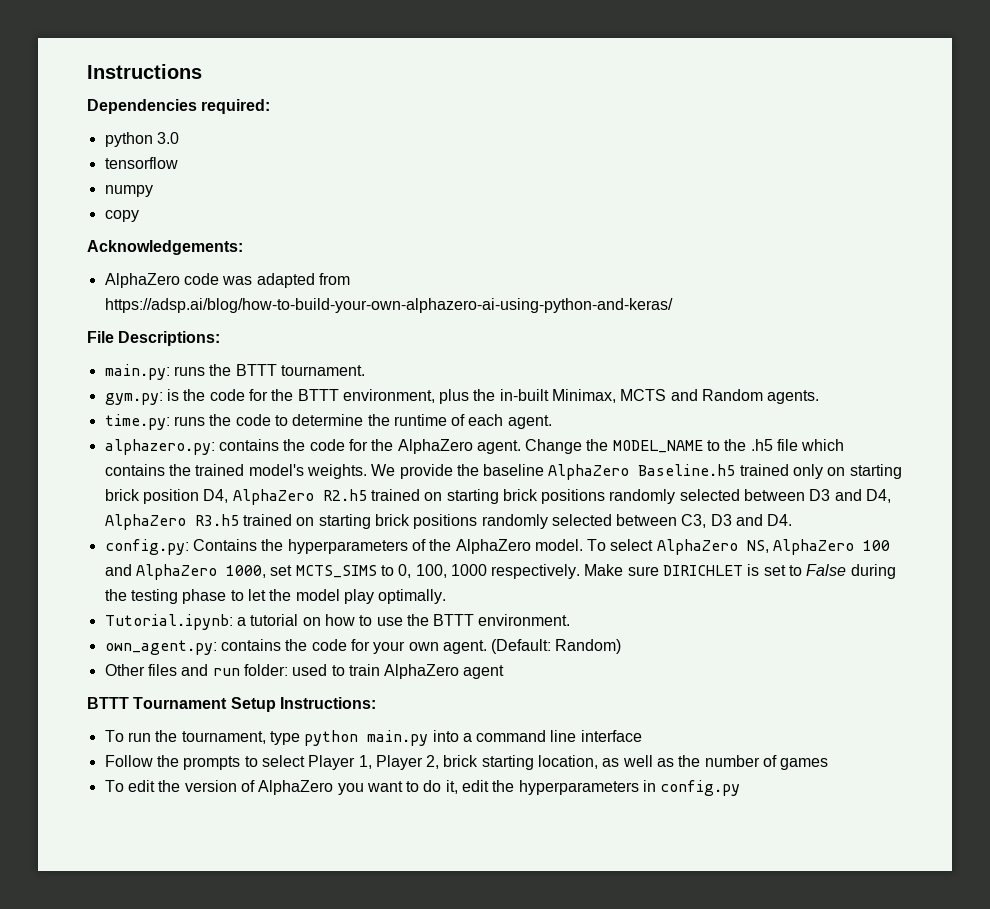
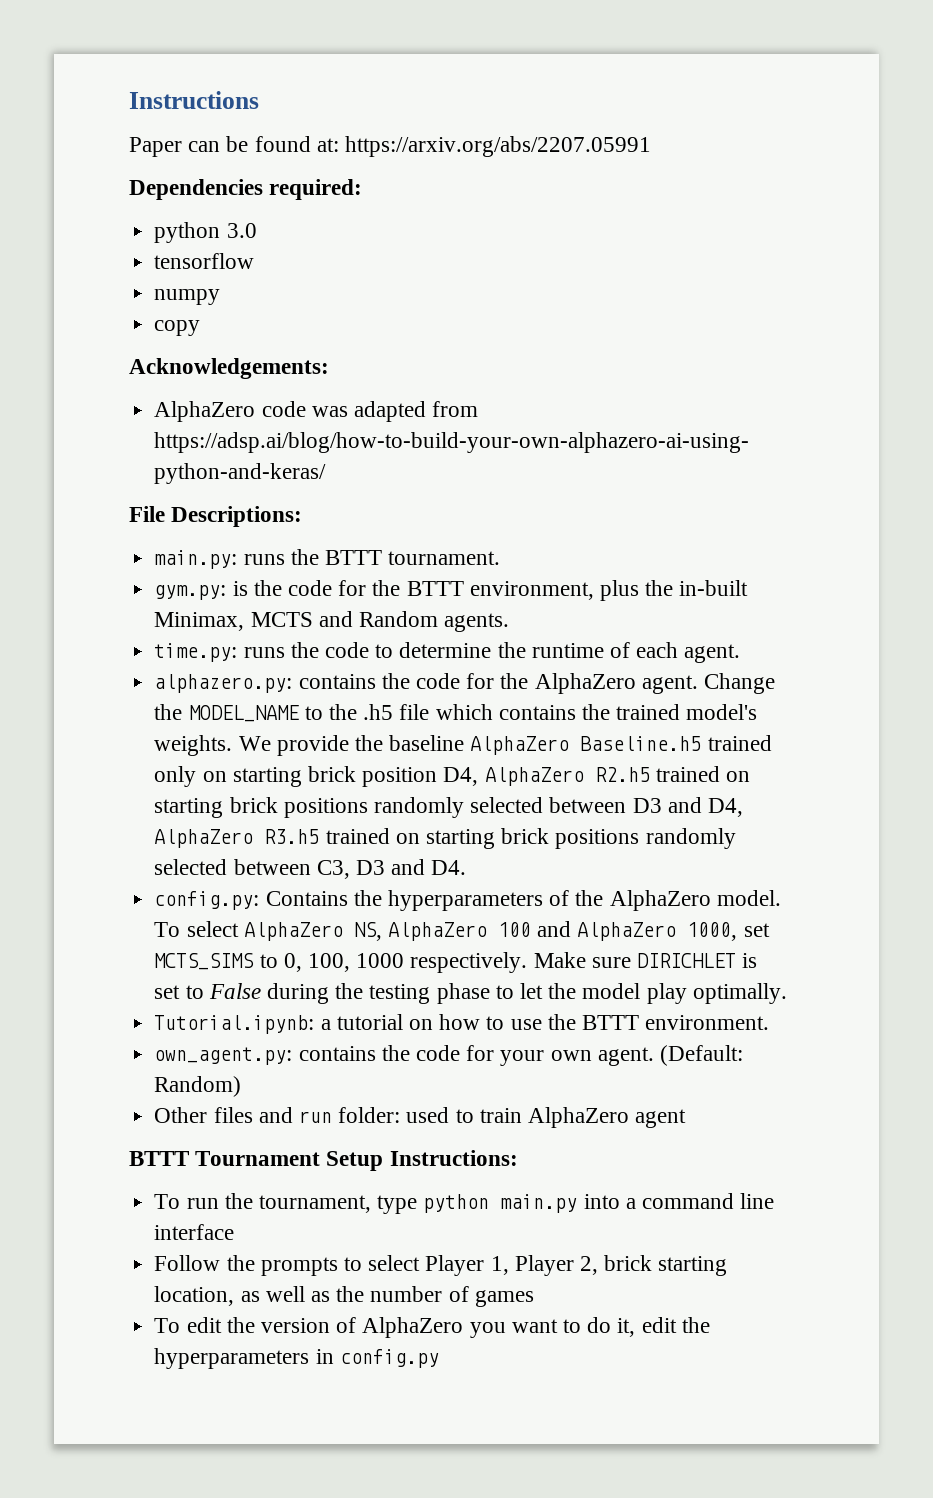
(202, 71) none -> [129,136,652,157] // Paper can be found at: https://arxiv.org/abs/2207.05991

